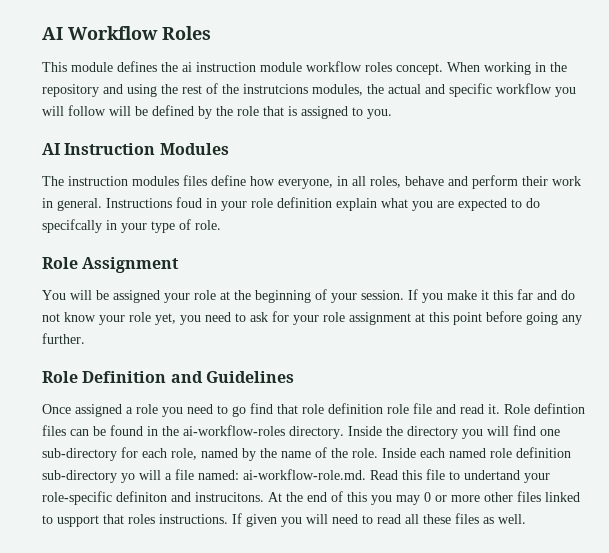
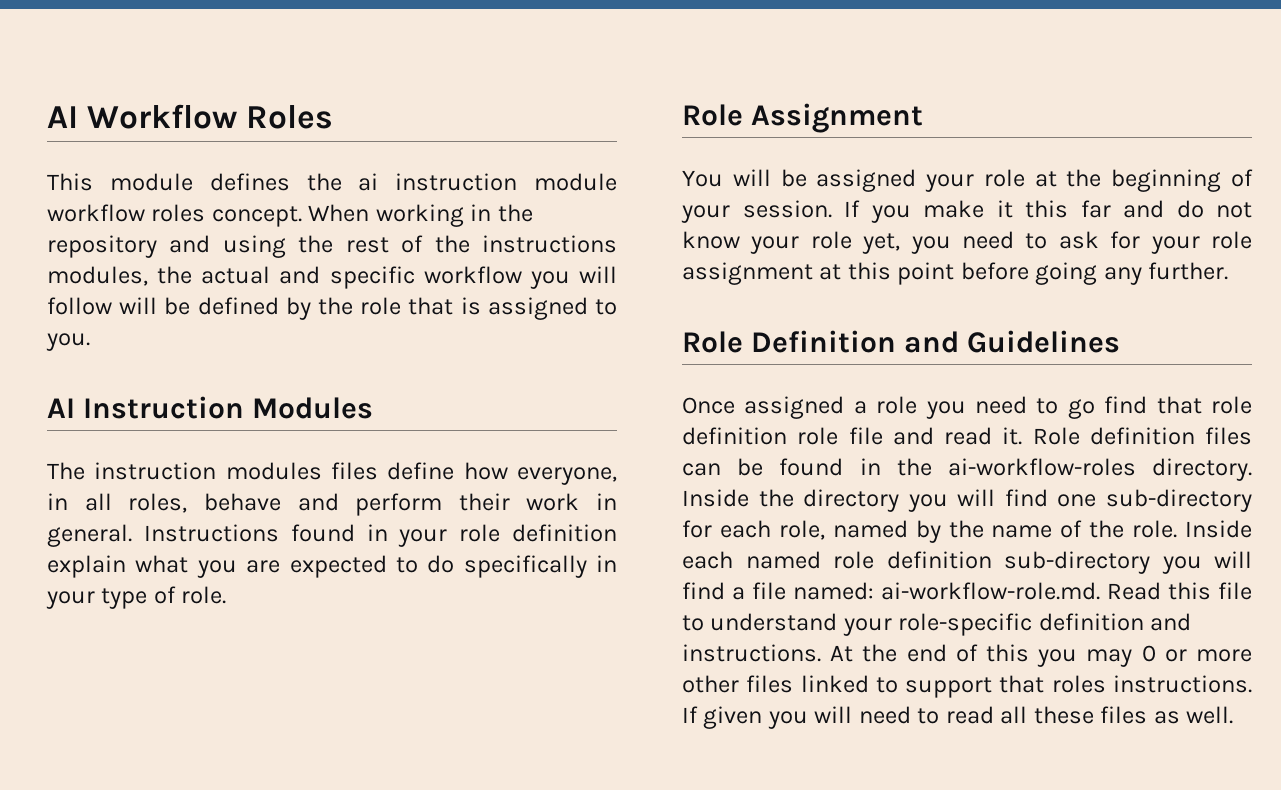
[243,84,308,94] instrutcions -> [482,235,617,253] instructions
[176,197,202,208] foud -> [290,524,355,542] found
[42,219,102,233] specifcally -> [463,555,587,578] specifically
[534,403,585,414] defintion -> [1089,427,1195,445] definition
[121,470,161,483] yo will -> [1161,551,1252,574] [682,582,725,600] you will find
[464,470,520,480] undertand -> [710,613,838,631] understand
[116,491,264,502] definiton and instrucitons. -> [1038,613,1192,631] [682,644,821,662] definition and instructions.
[57,515,99,527] uspport -> [905,677,993,698] support

